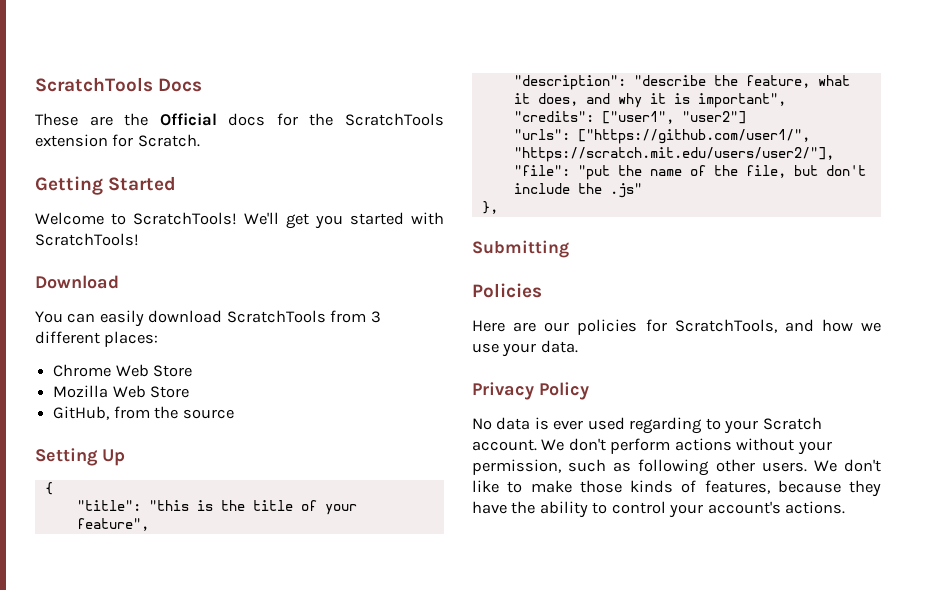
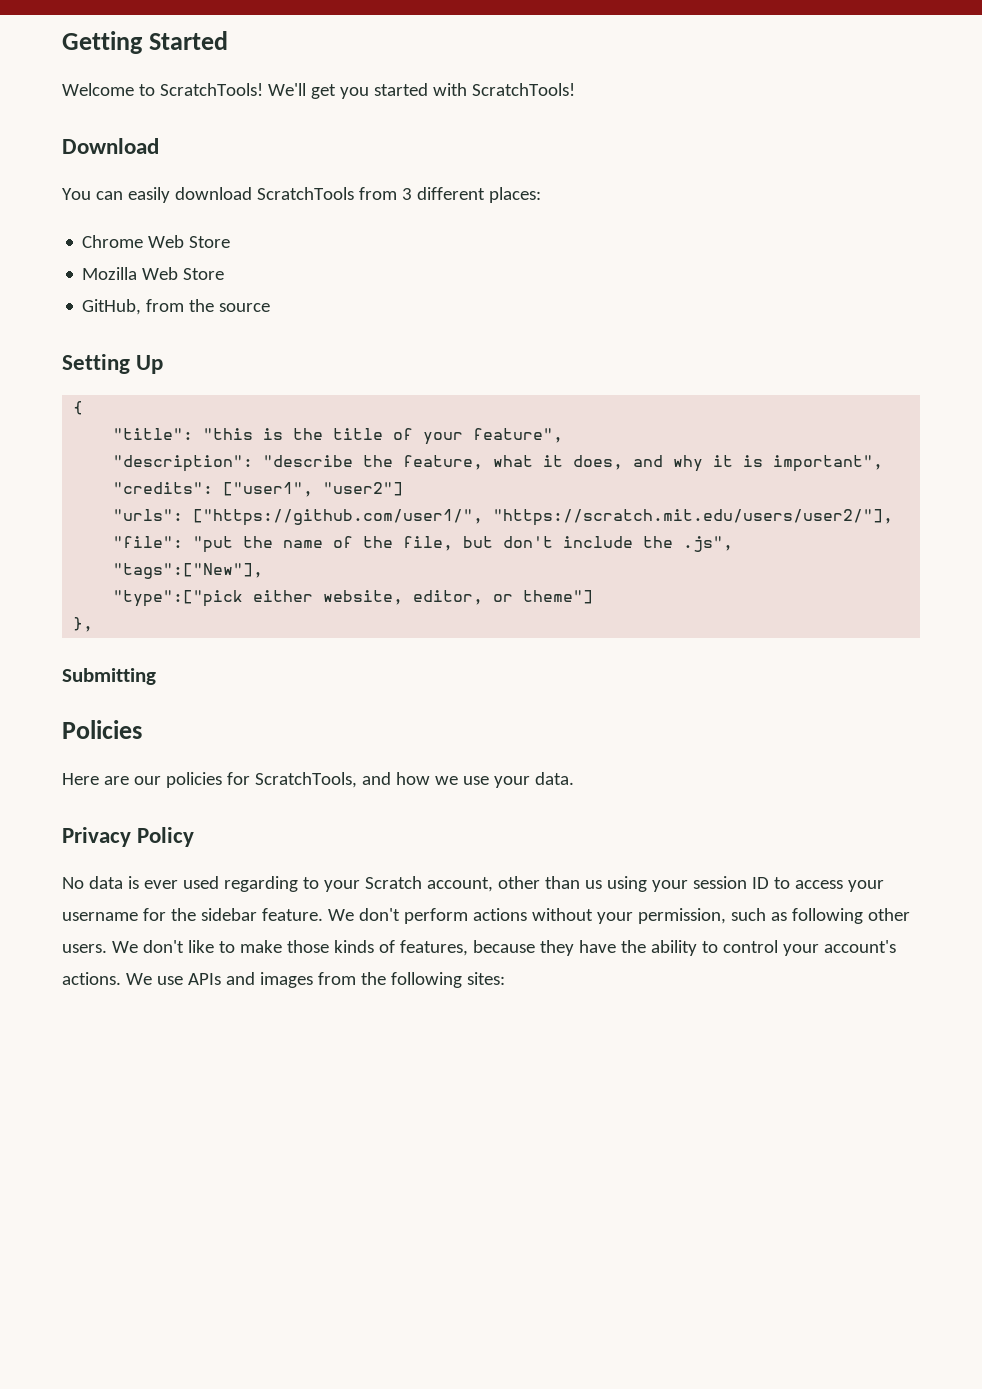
[35,77,203,92] [35,113,444,126] [35,134,200,147] ScratchTools Docs // These are the Official docs for the ScratchTools extension for Scratch. // -> (62, 42) none
[609,183,642,198] .js" -> [683,536,734,552] [113,563,264,579] [113,590,594,607] .js", // "tags":["New"], // "type":["pick either website, editor, or theme"]
[472,439,537,451] account. -> [426,876,884,892] [62,908,323,921] account, other than us using your session ID to access your username for the sidebar feature.
(846, 507) none -> [125,972,505,988] We use APIs and images from the following sites:

